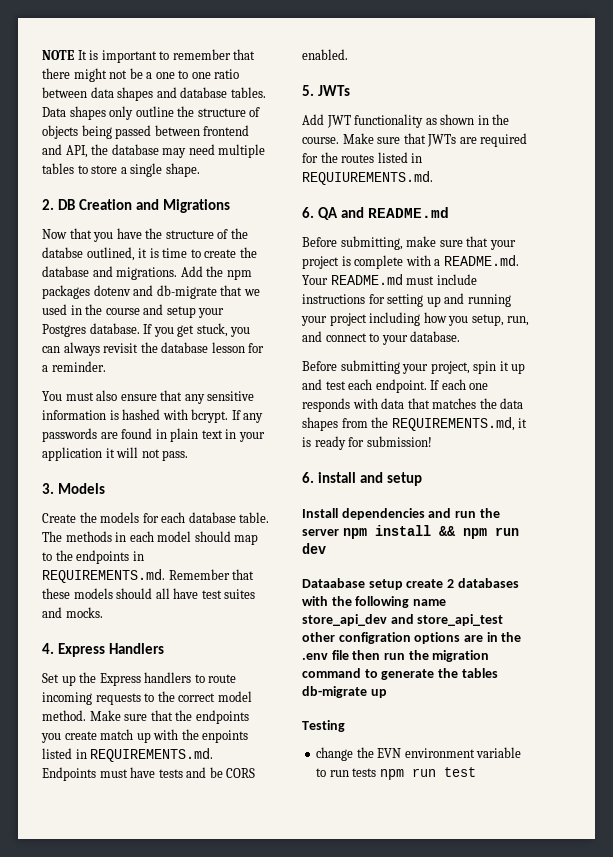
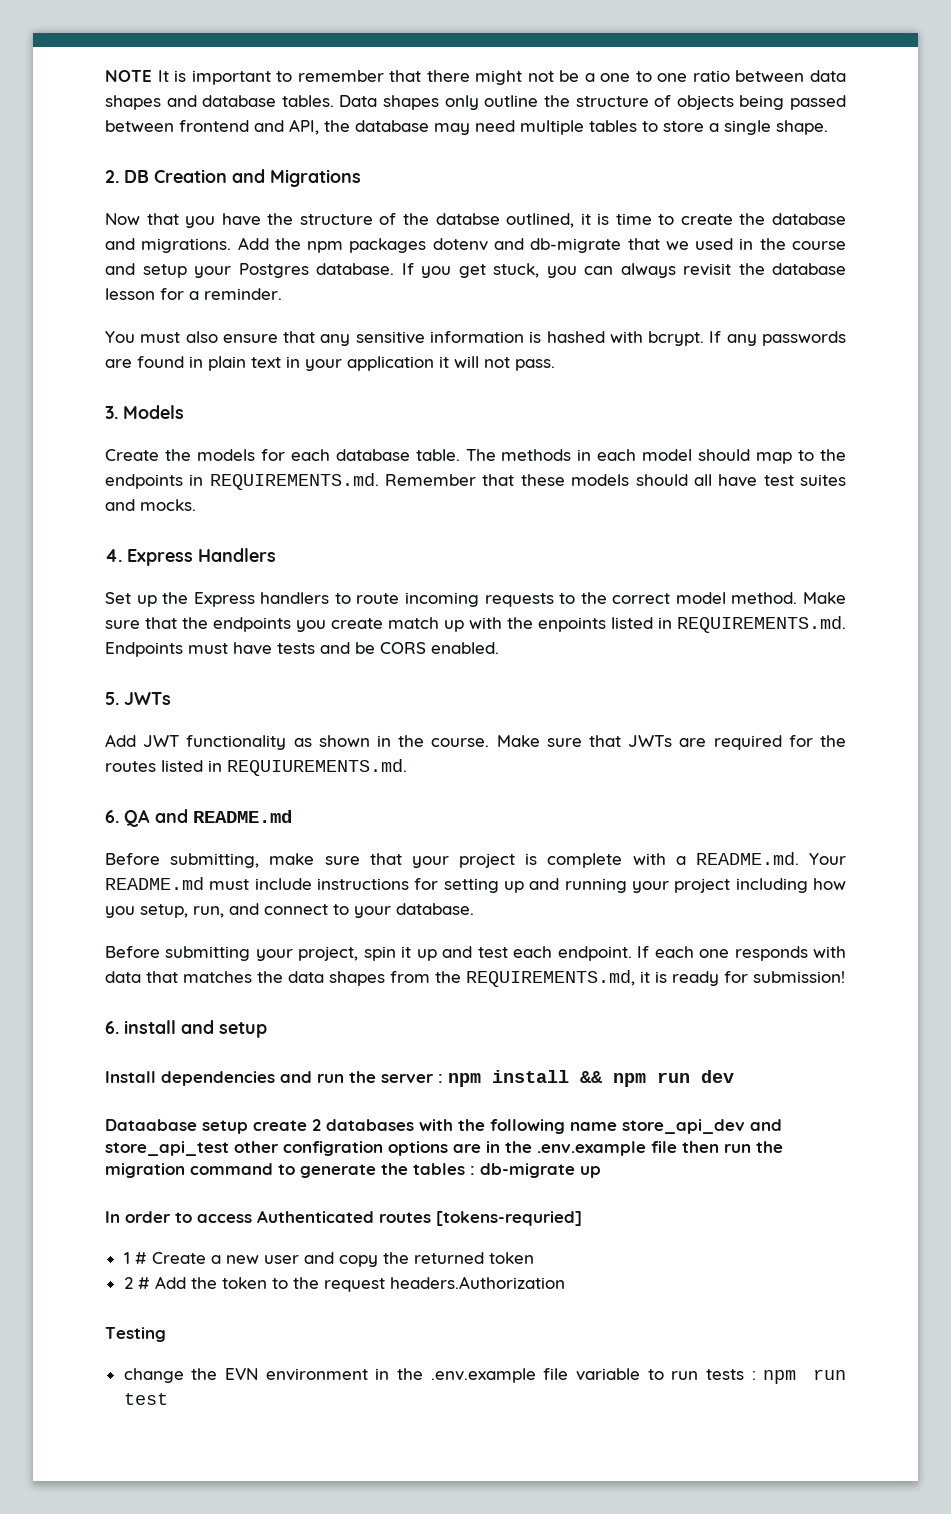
(339, 532) none -> [438,1074,443,1083] :
[302,653,328,660] .env -> [537,1141,646,1156] .env.example
(498, 673) none -> [470,1166,475,1175] :
(387, 693) none -> [105,1210,582,1226] [123,1252,534,1267] [123,1276,565,1292] // In order to access Authenticated routes [tokens-requried] // 1 # Create a new user and copy the returned token // 2 # Add the token to the request headers.Authorization
(475, 753) none -> [375,1368,569,1383] in the .env.example file
(377, 772) none -> [751,1371,756,1380] :

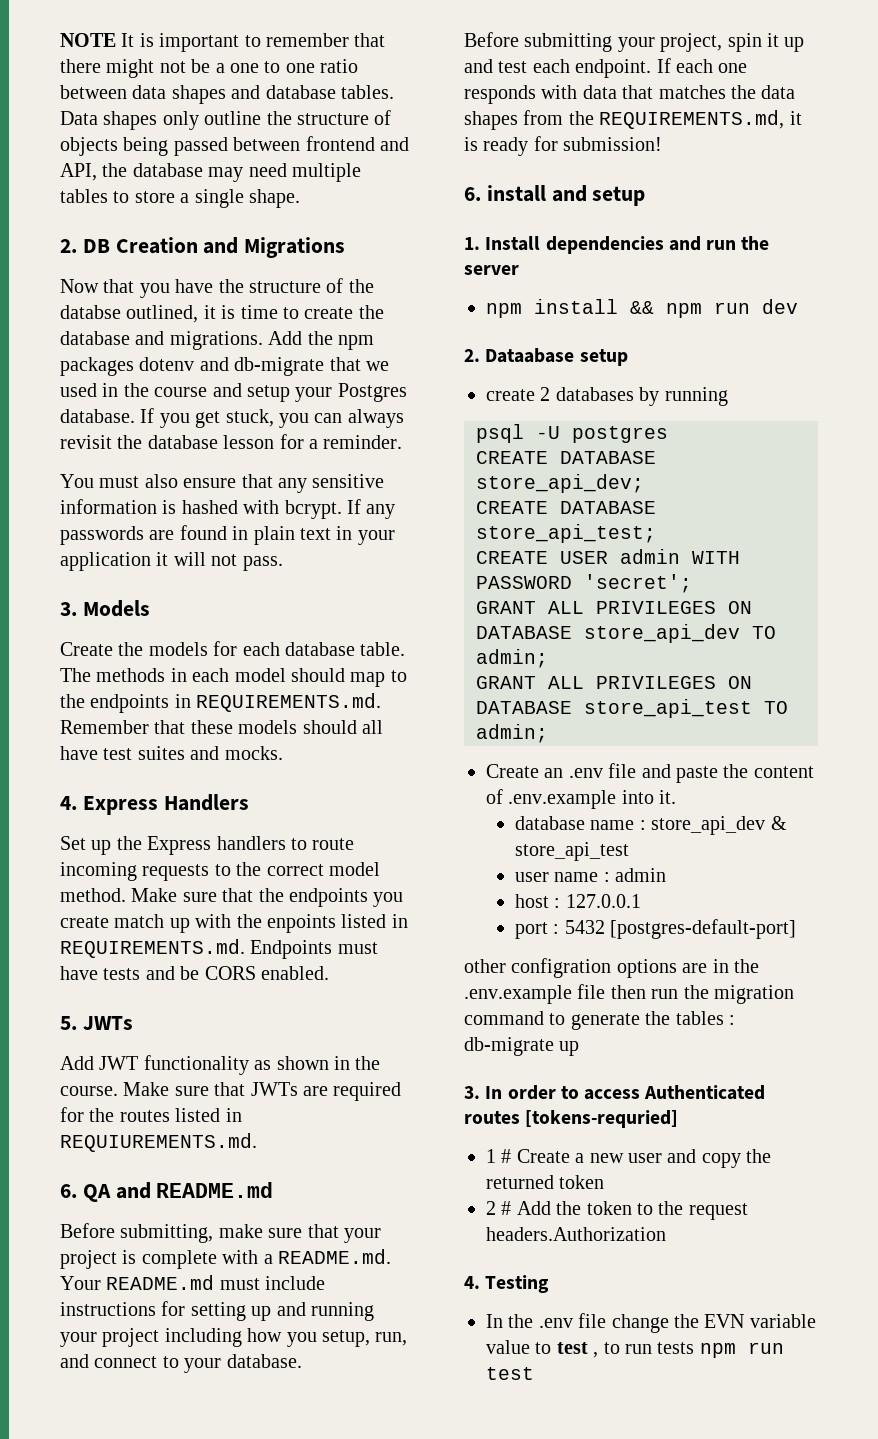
(267, 1030) none -> [464,237,480,250] 1.
[438,1074,443,1083] : -> (519, 270) //
(734, 1076) none -> [464,349,480,362] 2.
(248, 1127) none -> (628, 357) //
[419,1119,782,1134] [105,1141,229,1156] with the following name store_api_dev and store_api_test -> [639,387,728,406] [476,424,668,443] [476,451,656,464] [476,474,644,493] [476,501,656,514] [476,524,656,543] [476,549,740,564] [476,574,692,593] [476,601,752,614] [476,624,776,643] [476,649,548,668] [476,676,752,689] [476,699,788,718] [476,724,548,743] [486,763,814,783] [486,789,677,809] [514,816,787,835] [514,842,629,861] [514,868,667,882] [514,894,641,908] [514,919,797,939] by running // psql -U postgres // CREATE DATABASE store_api_dev; // CREATE DATABASE store_api_test; // CREATE USER admin WITH PASSWORD 'secret'; // GRANT ALL PRIVILEGES ON DATABASE store_api_dev TO admin; // GRANT ALL PRIVILEGES ON DATABASE store_api_test TO admin; // Create an .env file and paste the content of .env.example into it. // database name : store_api_dev & store_api_test // user name : admin // host : 127.0.0.1 // port : 5432 [postgres-default-port] //
(601, 1172) none -> [464,1086,480,1099] 3.
(565, 1282) none -> [464,1276,480,1289] 4.
[123,1368,640,1383] change the EVN environment in the .env.example file variable -> [486,1313,816,1333] [486,1340,599,1358] In the .env file change the EVN variable value to test ,
[751,1371,756,1380] : -> (695, 1348) none

